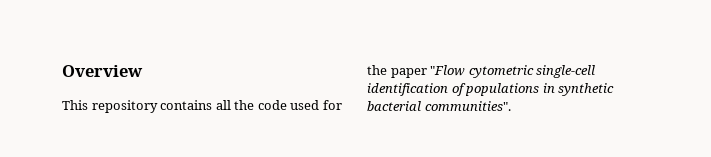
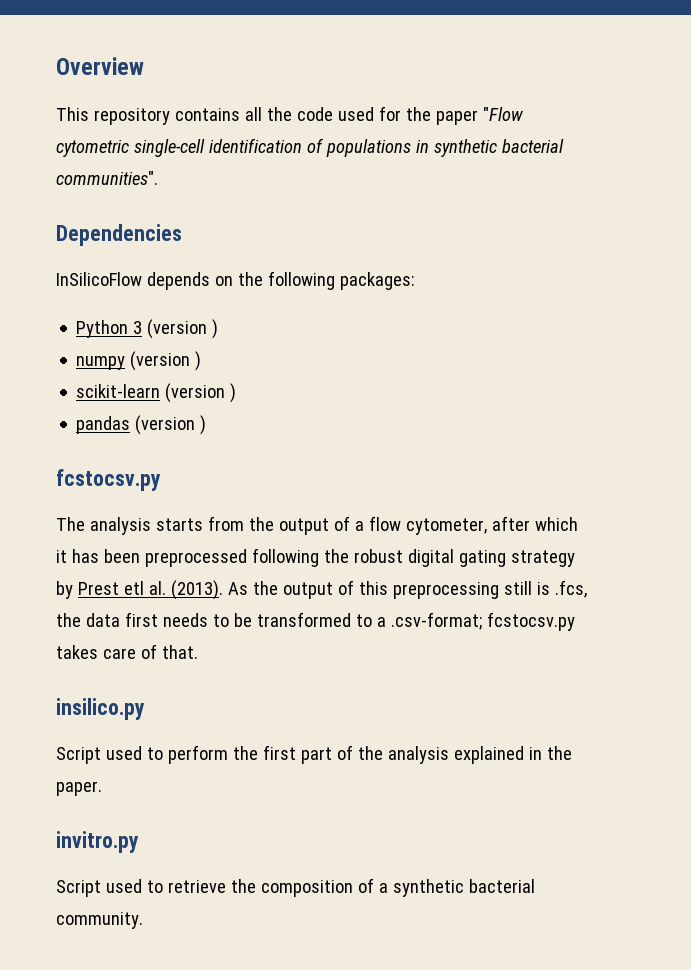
(511, 106) none -> [56,224,182,246] [56,271,415,290] [76,319,219,339] [76,351,202,371] [76,383,237,403] [76,415,207,435] [56,469,161,491] [56,516,578,535] [56,548,575,567] [56,580,587,600] [56,612,575,631] [56,644,198,659] [56,698,145,720] [56,745,572,764] [56,781,102,796] [56,831,139,853] [56,878,535,897] [56,912,143,929] // Dependencies // InSilicoFlow depends on the following packages: // Python 3 (version ) // numpy (version ) // scikit-learn (version ) // pandas (version ) // fcstocsv.py // The analysis starts from the output of a flow cytometer, after which it has been preprocessed following the robust digital gating strategy by Prest etl al. (2013). As the output of this preprocessing still is .fcs, the data first needs to be transformed to a .csv-format; fcstocsv.py takes care of that. // insilico.py // Script used to perform the first part of the analysis explained in the paper. // invitro.py // Script used to retrieve the composition of a synthetic bacterial community.

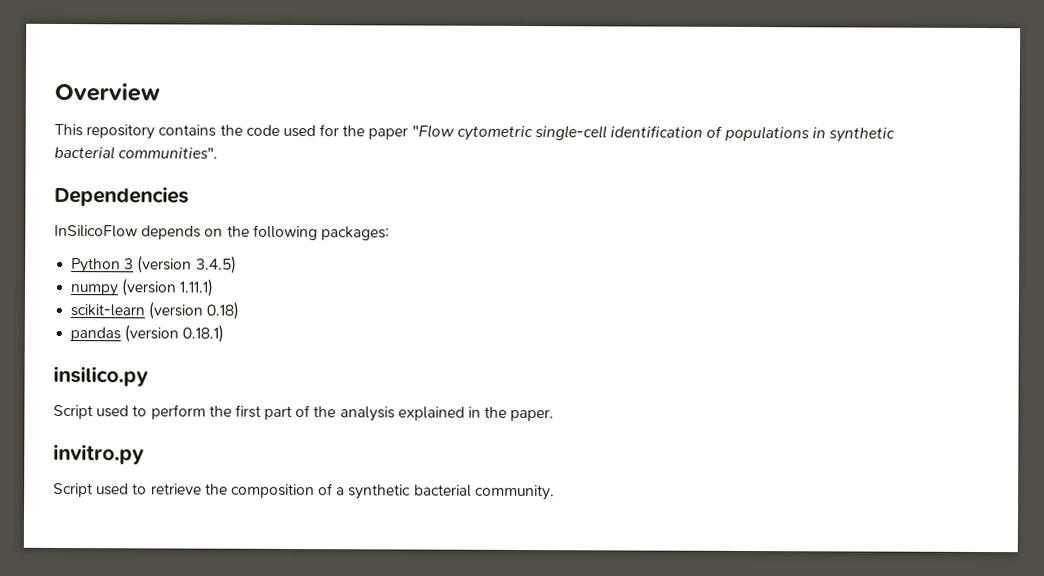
[244,107,262,121] all -> (217, 130) none
[212,319,219,339] ) -> [195,255,237,274] 3.4.5)
[195,351,202,371] ) -> [179,278,215,297] 1.11.1)
[230,383,237,403] ) -> [206,301,240,320] 0.18)
[200,415,207,435] [56,469,161,491] [56,516,578,535] [56,548,575,567] [56,580,587,600] [56,612,575,631] [56,644,198,659] ) // fcstocsv.py // The analysis starts from the output of a flow cytometer, after which it has been preprocessed following the robust digital gating strategy by Prest etl al. (2013). As the output of this preprocessing still is .fcs, the data first needs to be transformed to a .csv-format; fcstocsv.py takes care of that. -> [182,324,225,343] 0.18.1)

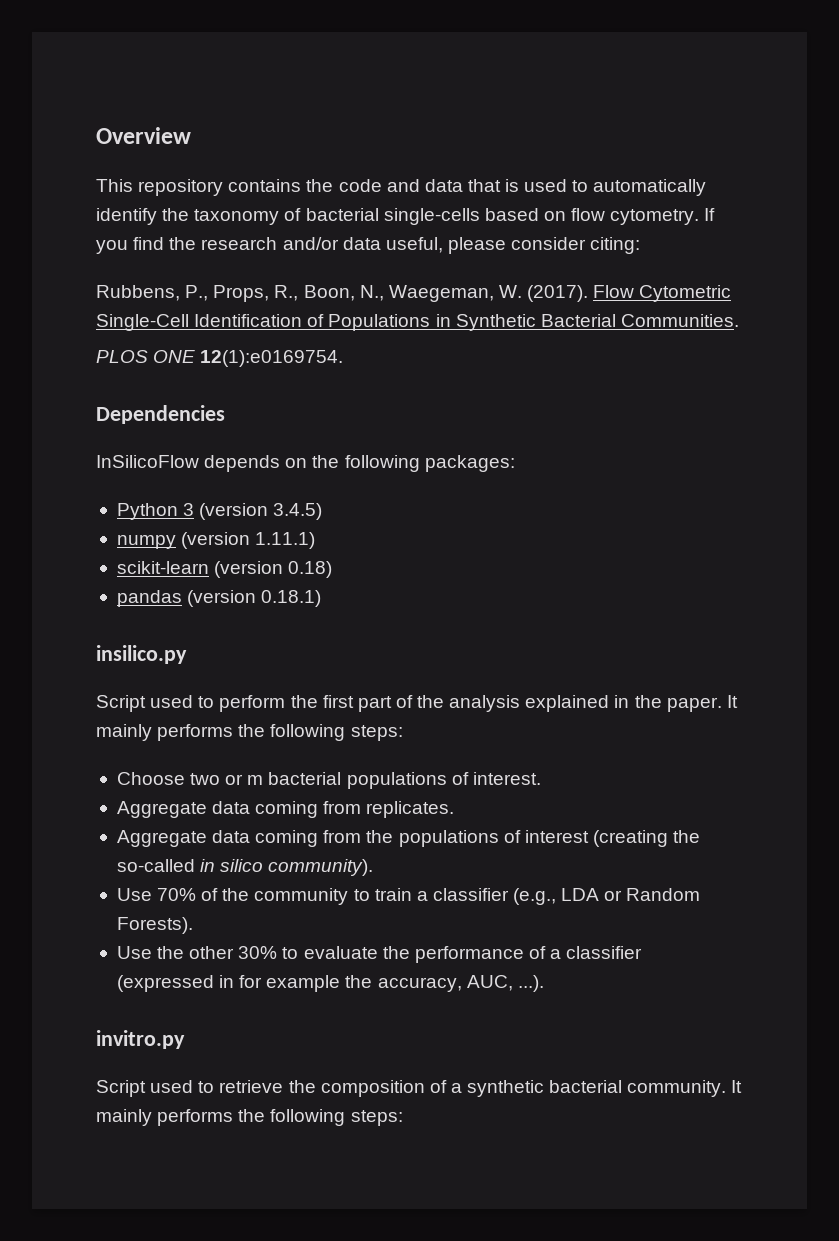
[282,124,895,143] [54,145,219,160] used for the paper "Flow cytometric single-cell identification of populations in synthetic bacterial communities". -> [386,179,707,196] [96,208,716,225] [96,237,641,254] [96,285,732,302] [96,314,739,331] [96,350,344,367] and data that is used to automatically identify the taxonomy of bacterial single-cells based on flow cytometry. If you find the research and/or data useful, please consider citing: // Rubbens, P., Props, R., Boon, N., Waegeman, W. (2017). Flow Cytometric Single-Cell Identification of Populations in Synthetic Bacterial Communities. // PLOS ONE 12(1):e0169754.
(555, 415) none -> [726,695,738,708] [96,724,403,741] [116,772,541,789] [116,801,455,818] [116,830,701,847] [116,859,374,876] [116,888,701,905] [116,917,193,934] [116,946,643,963] [116,975,544,992] It mainly performs the following steps: // Choose two or m bacterial populations of interest. // Aggregate data coming from replicates. // Aggregate data coming from the populations of interest (creating the so-called in silico community). // Use 70% of the community to train a classifier (e.g., LDA or Random Forests). // Use the other 30% to evaluate the performance of a classifier (expressed in for example the accuracy, AUC, ...).
(555, 492) none -> [731,1080,743,1093] [96,1109,403,1126] It mainly performs the following steps:

